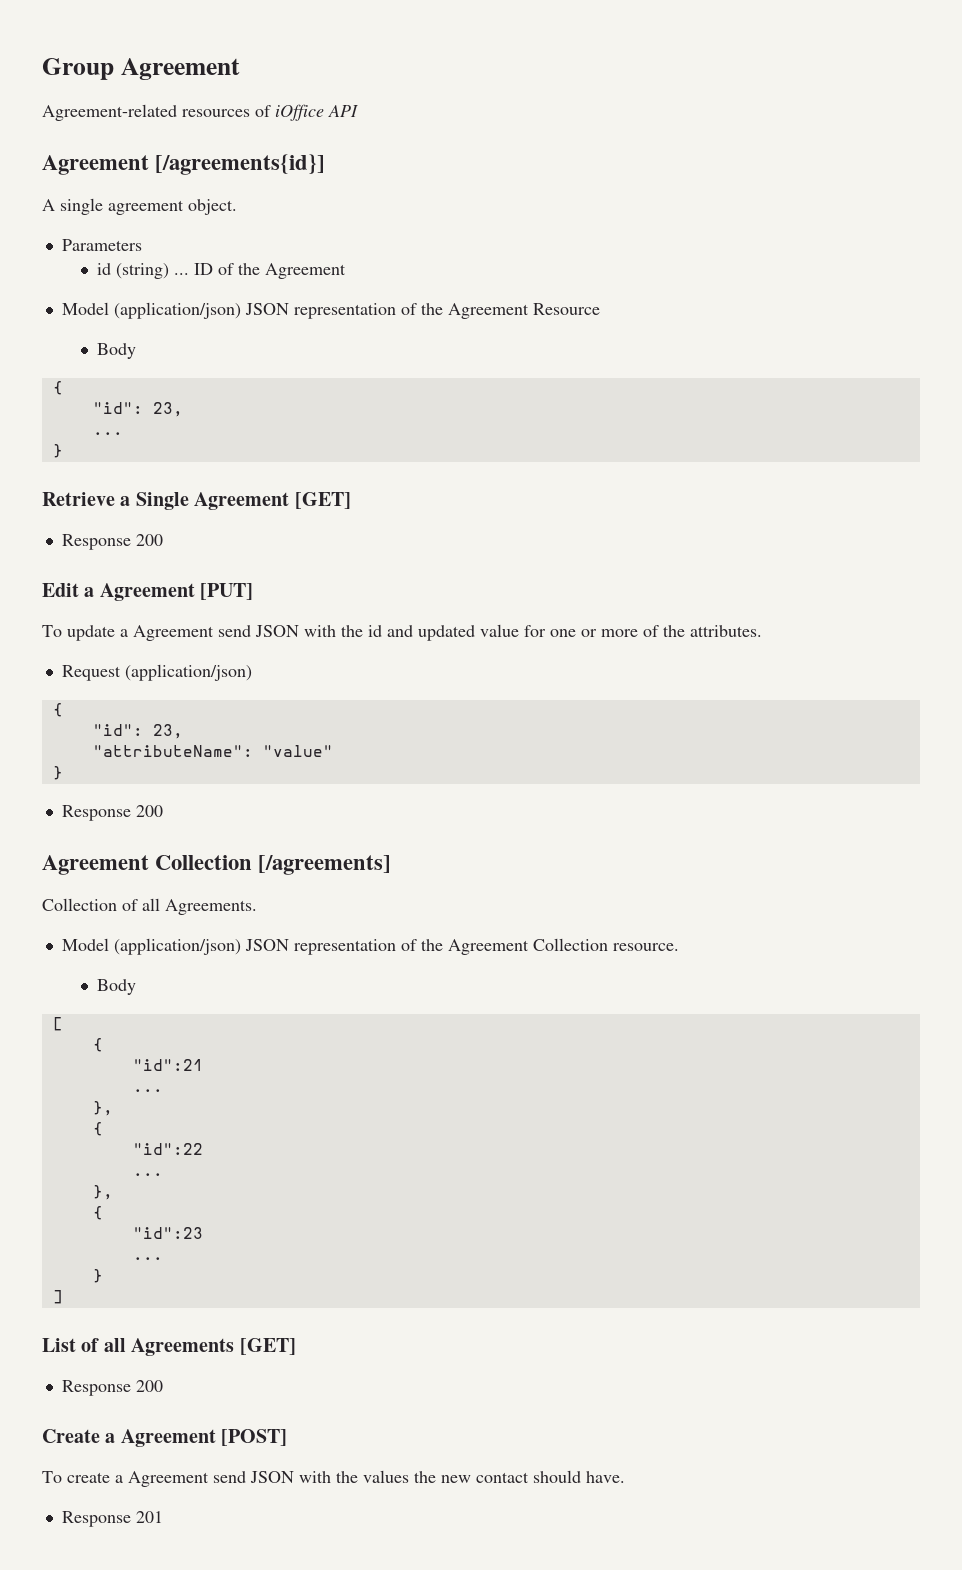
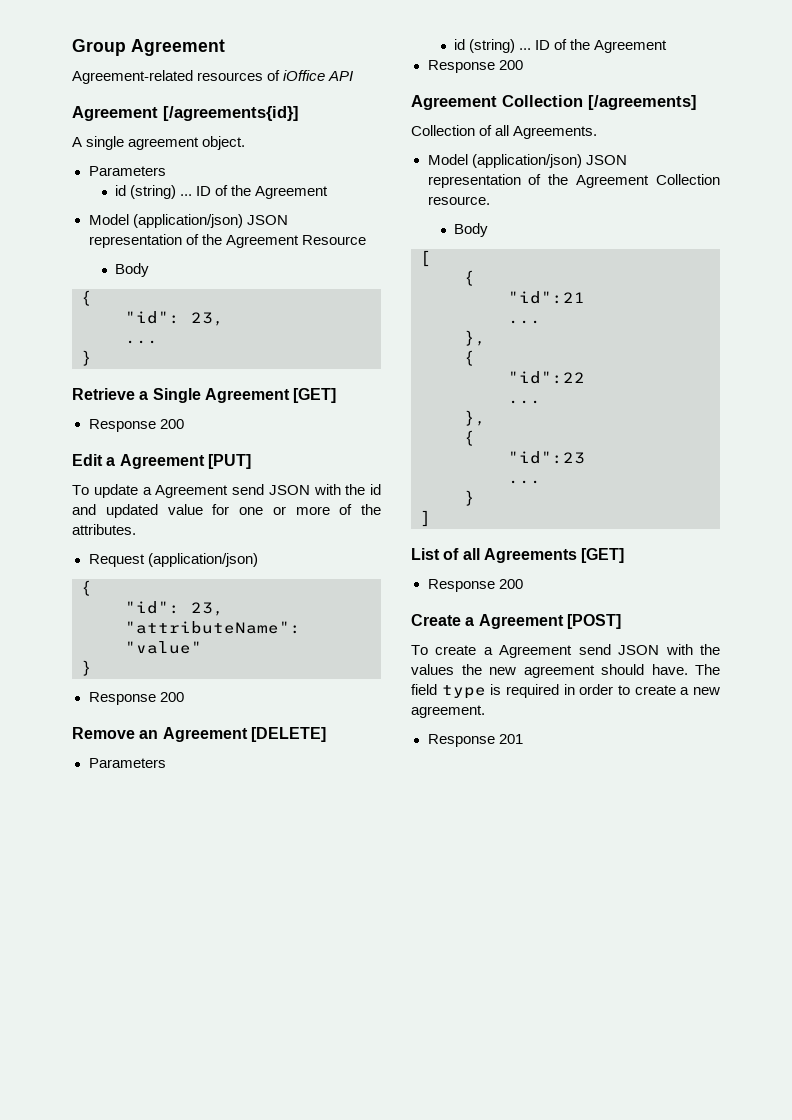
(163, 811) none -> [72,727,326,742] [88,758,166,768] [454,39,668,53] [427,60,523,73] // Remove an Agreement [DELETE] // Parameters // id (string) ... ID of the Agreement // Response 200
[476,1472,529,1483] contact -> [523,665,595,678] agreement
(625, 1477) none -> [695,664,720,675] [411,684,720,699] [411,705,485,718] The field type is required in order to create a new agreement.

